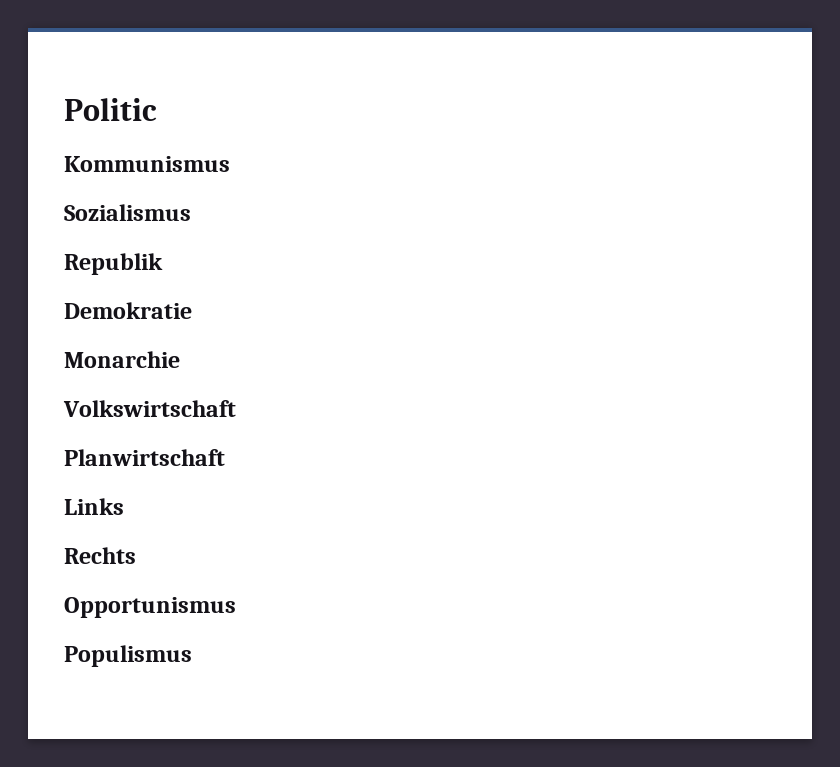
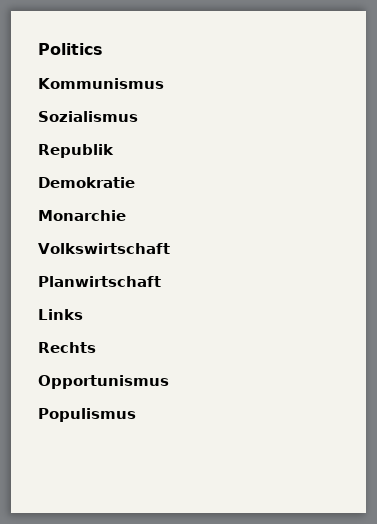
[64,98,157,121] Politic -> [38,43,103,55] Politics

